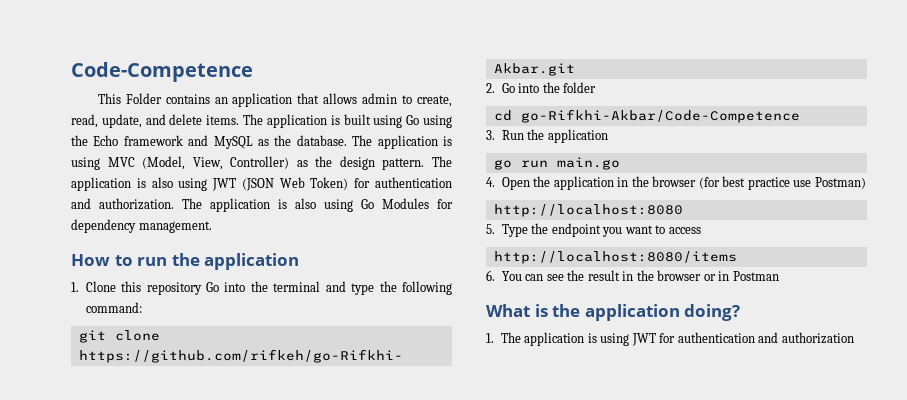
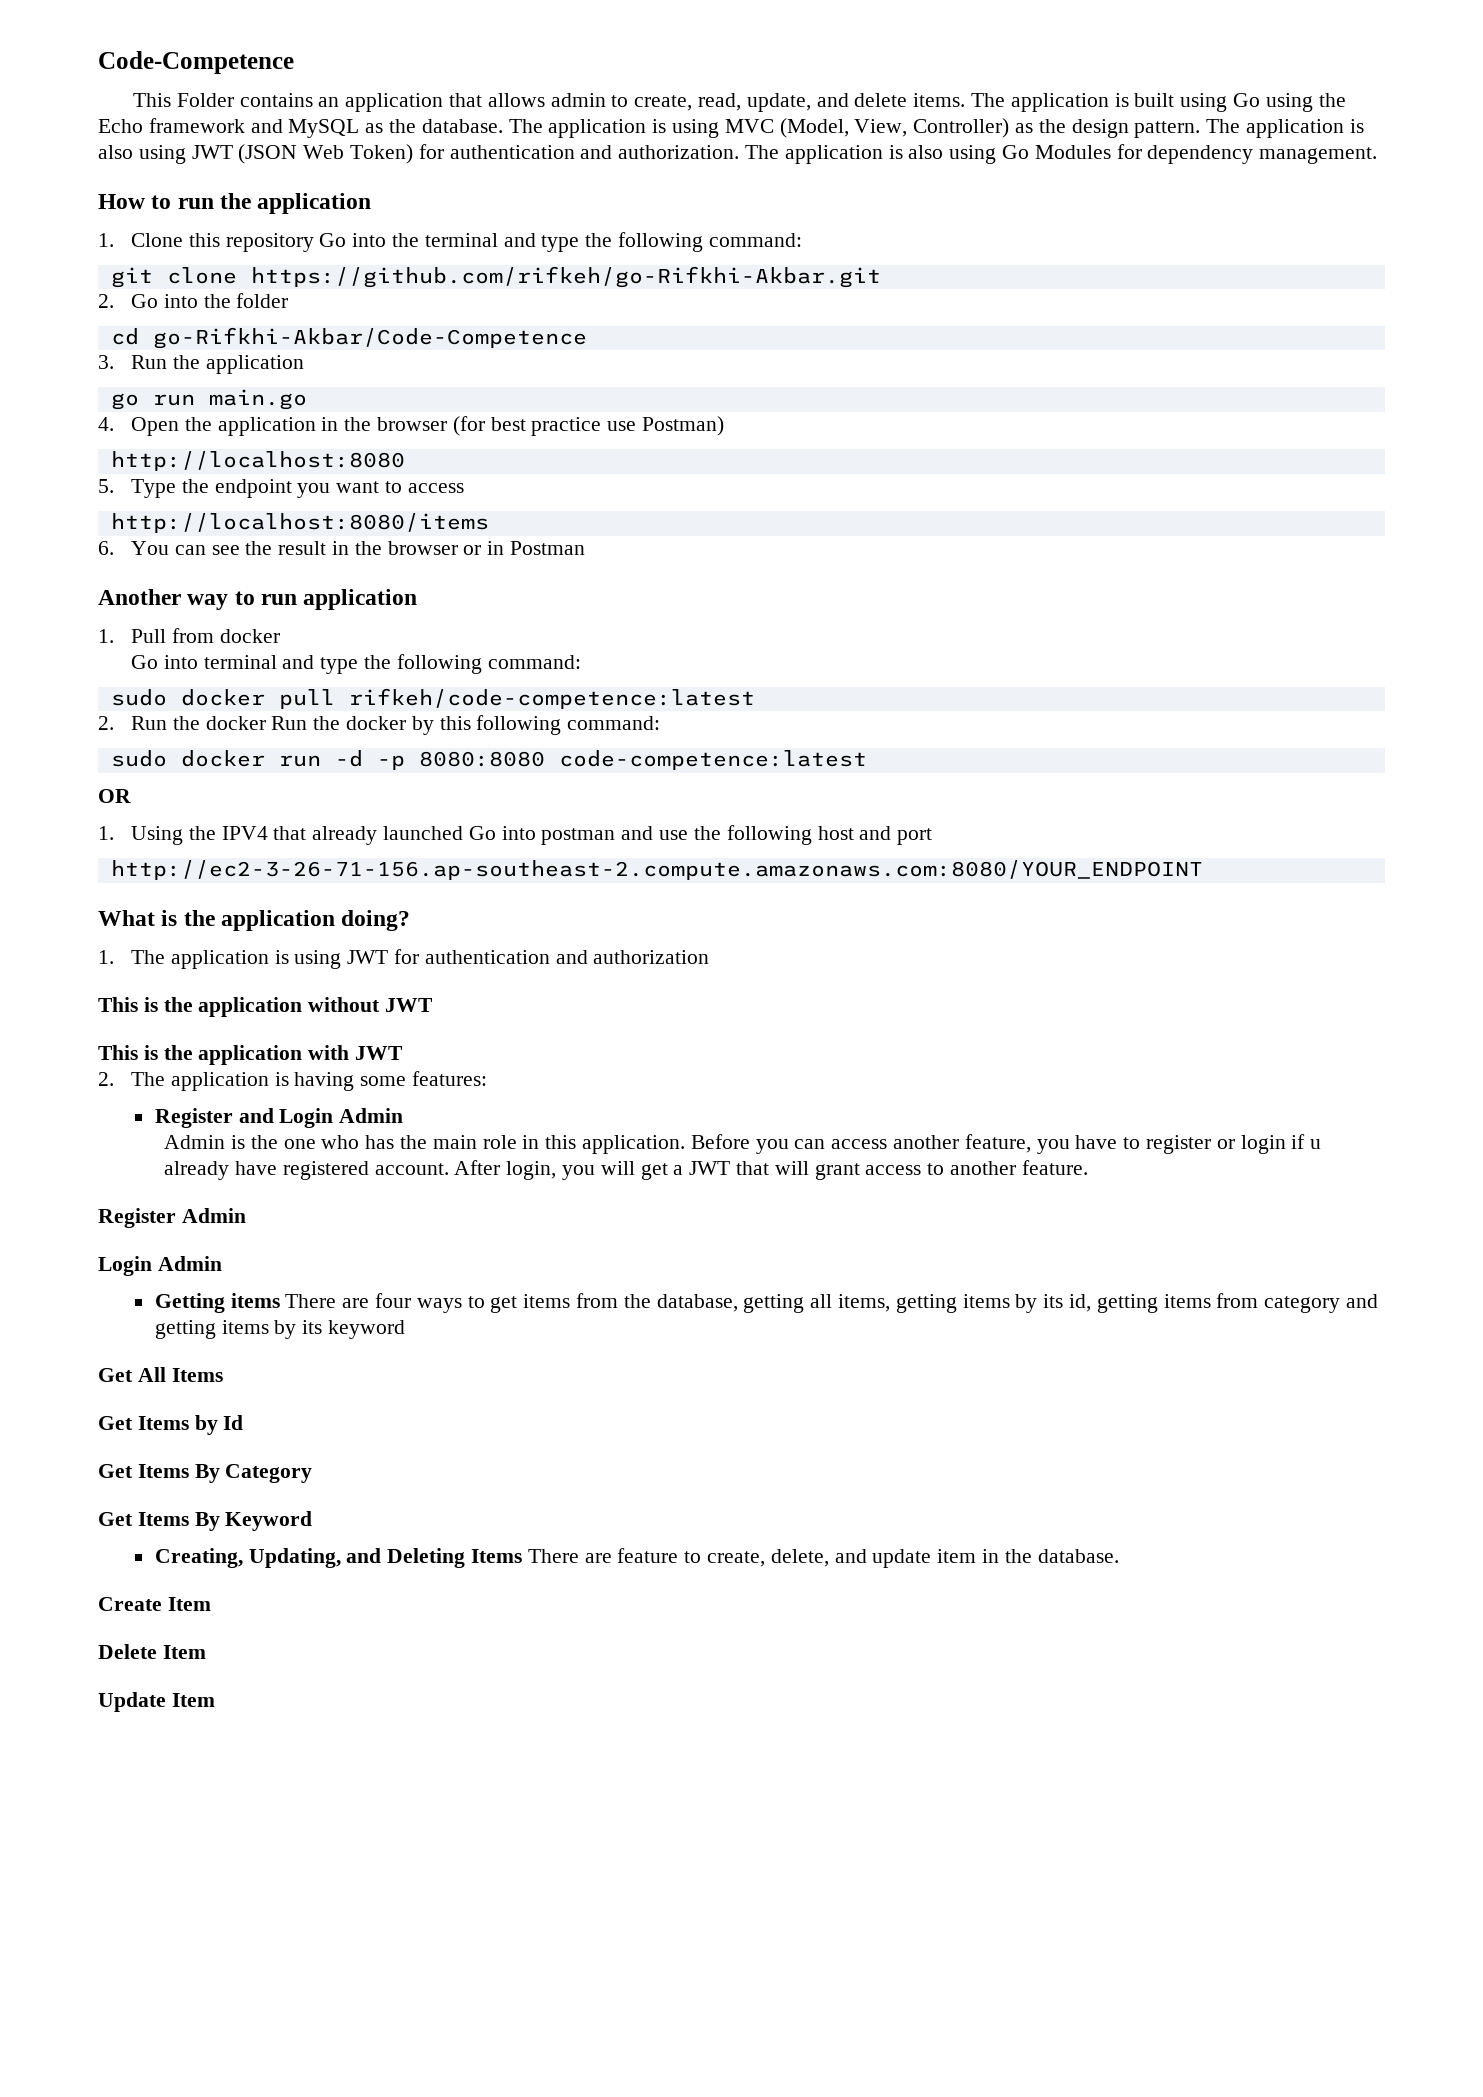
(779, 276) none -> [98,589,418,610] [98,628,280,643] [131,654,581,674] [110,688,755,709] [98,715,661,735] [110,750,867,770] [98,789,131,803] [98,825,933,845] [110,860,1203,880] // Another way to run application // 1. Pull from docker // Go into terminal and type the following command: // sudo docker pull rifkeh/code-competence:latest // 2. Run the docker Run the docker by this following command: // sudo docker run -d -p 8080:8080 code-competence:latest // OR // 1. Using the IPV4 that already launched Go into postman and use the following host and port // http://ec2-3-26-71-156.ap-southeast-2.compute.amazonaws.com:8080/YOUR_ENDPOINT
(854, 338) none -> [98,997,434,1017] [98,1045,404,1065] [98,1071,488,1091] [154,1108,404,1128] [164,1134,1322,1154] [164,1160,1088,1180] [98,1208,246,1228] [98,1256,222,1276] [154,1293,1379,1313] [154,1320,405,1339] [98,1367,223,1382] [98,1415,244,1435] [98,1464,313,1483] [98,1511,313,1531] [154,1548,1119,1568] [98,1597,211,1611] [98,1644,206,1659] [98,1692,215,1712] // This is the application without JWT // This is the application with JWT // 2. The application is having some features: // Register and Login Admin // Admin is the one who has the main role in this application. Before you can access another feature, you have to register or login if u already have registered account. After login, you will get a JWT that will grant access to another feature. // Register Admin // Login Admin // Getting items There are four ways to get items from the database, getting all items, getting items by its id, getting items from category and getting items by its keyword // Get All Items // Get Items by Id // Get Items By Category // Get Items By Keyword // Creating, Updating, and Deleting Items There are feature to create, delete, and update item in the database. // Create Item // Delete Item // Update Item

